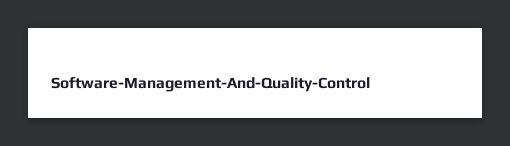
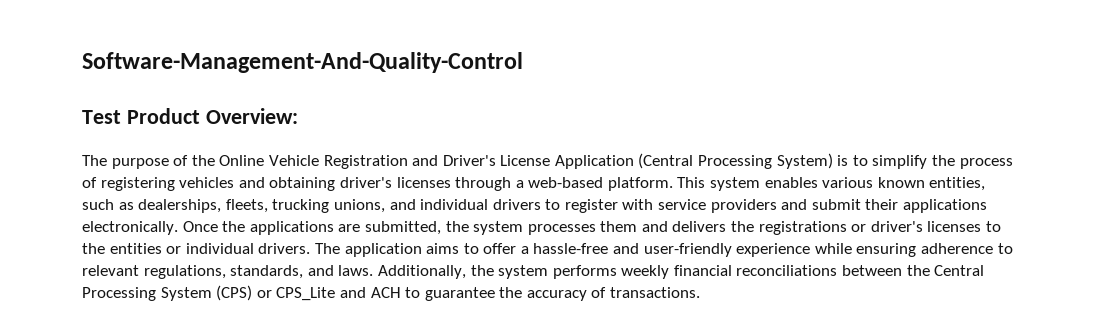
(370, 84) none -> [82,108,298,124] [82,153,1013,169] [82,177,986,191] [82,199,988,213] [82,221,1002,235] [82,243,1013,257] [82,265,985,279] [82,285,701,301] // Test Product Overview: // The purpose of the Online Vehicle Registration and Driver's License Application (Central Processing System) is to simplify the process of registering vehicles and obtaining driver's licenses through a web-based platform. This system enables various known entities, such as dealerships, fleets, trucking unions, and individual drivers to register with service providers and submit their applications electronically. Once the applications are submitted, the system processes them and delivers the registrations or driver's licenses to the entities or individual drivers. The application aims to offer a hassle-free and user-friendly experience while ensuring adherence to relevant regulations, standards, and laws. Additionally, the system performs weekly financial reconciliations between the Central Processing System (CPS) or CPS_Lite and ACH to guarantee the accuracy of transactions.

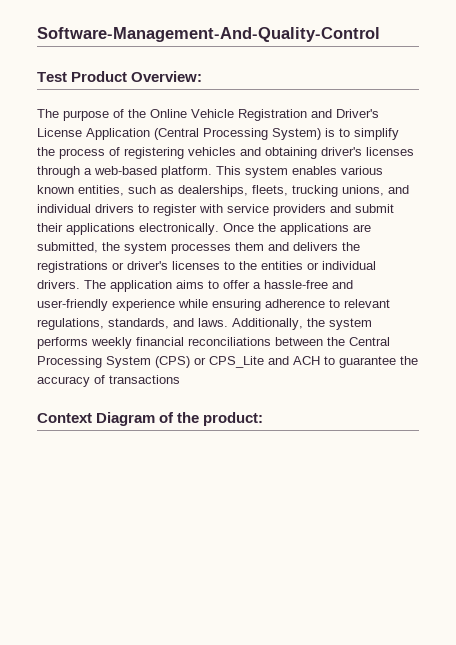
[610,287,701,298] transactions. -> [109,375,180,384] [37,412,264,426] transactions // Context Diagram of the product:

